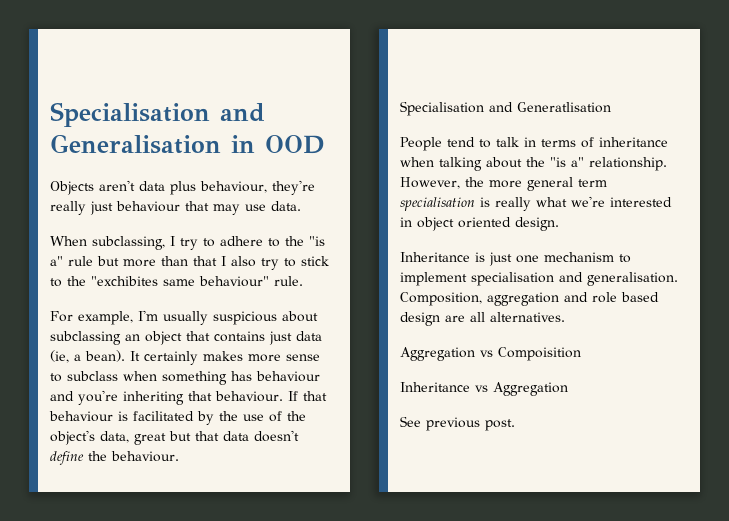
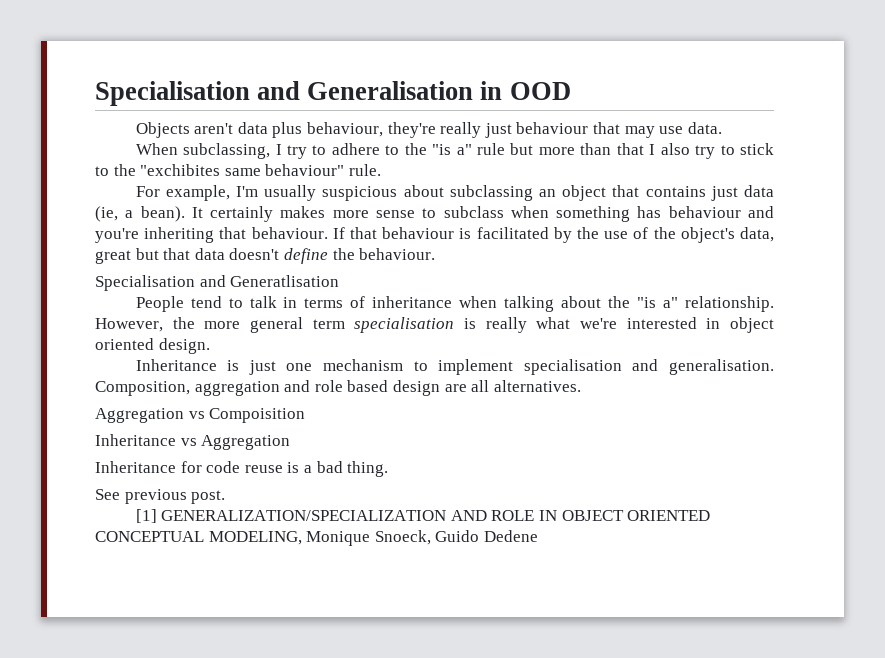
[400,416,515,431] See previous post. -> [95,461,389,477] [95,489,226,504] [135,509,711,523] [95,530,538,546] Inheritance for code reuse is a bad thing. // See previous post. // [1] GENERALIZATION/SPECIALIZATION AND ROLE IN OBJECT ORIENTED CONCEPTUAL MODELING, Monique Snoeck, Guido Dedene

